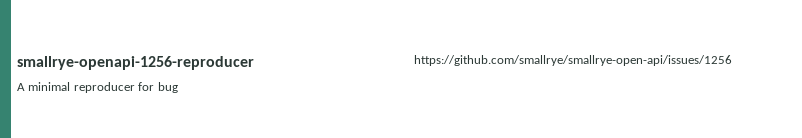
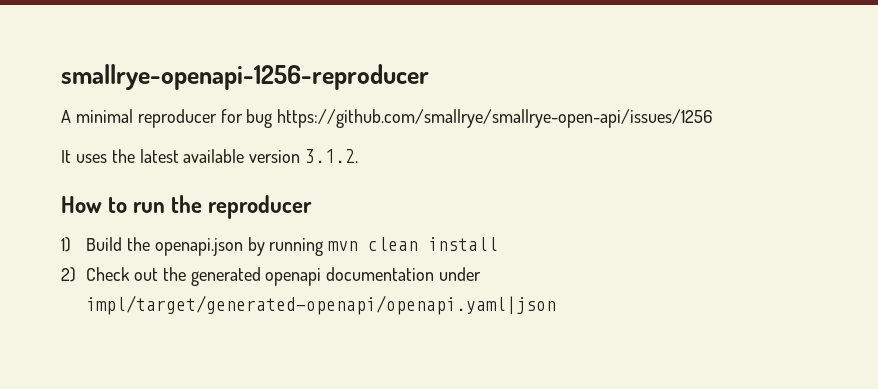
(732, 60) none -> [61,149,359,163] [61,195,313,219] [61,237,499,256] [61,267,482,286] [85,295,556,315] // It uses the latest available version 3.1.2. // How to run the reproducer // 1) Build the openapi.json by running mvn clean install // 2) Check out the generated openapi documentation under impl/target/generated-openapi/openapi.yaml|json

